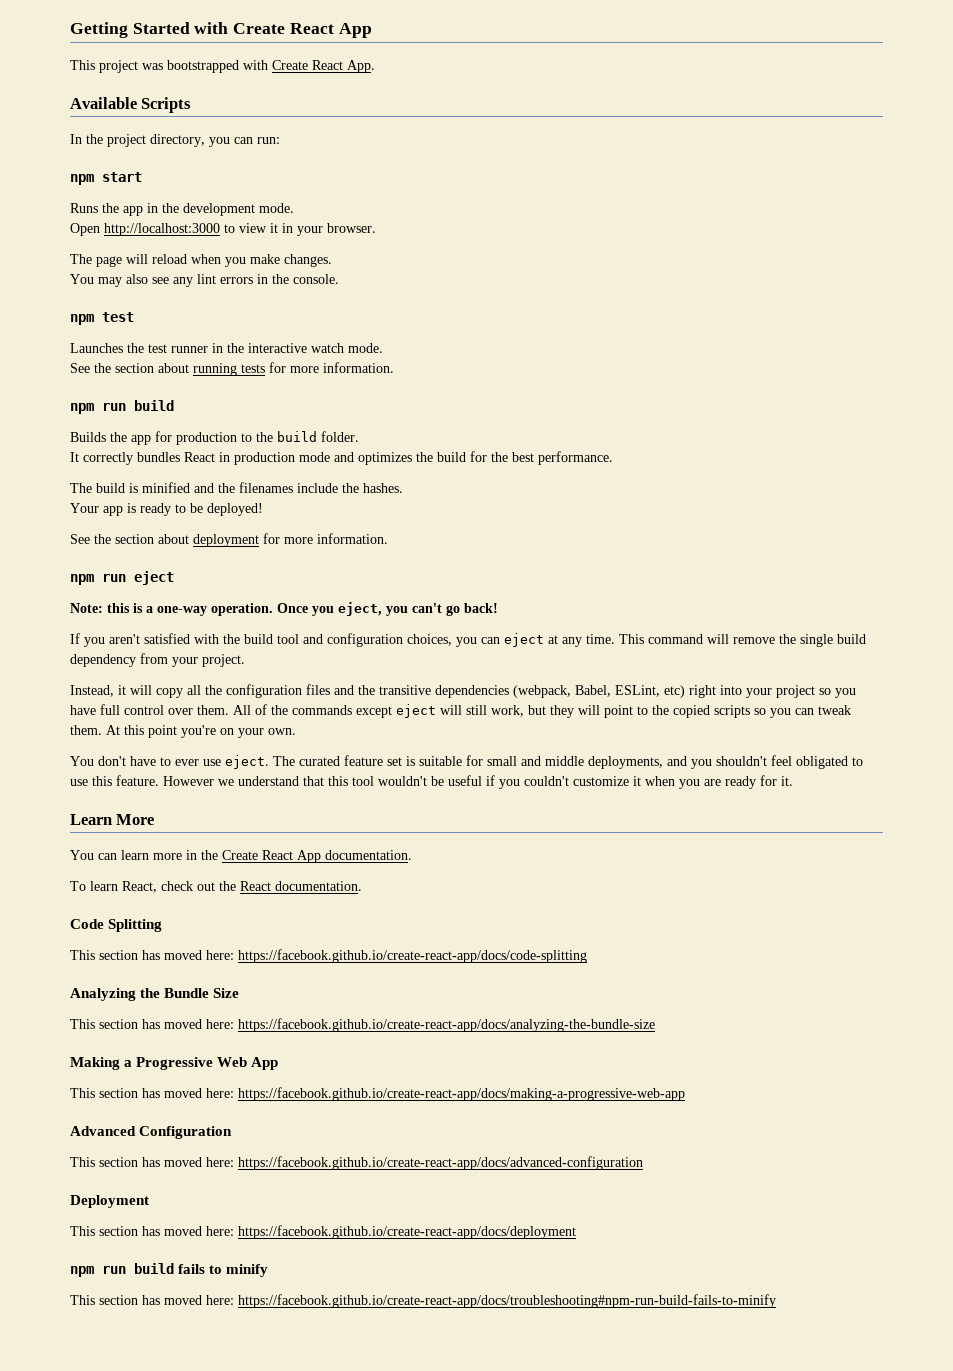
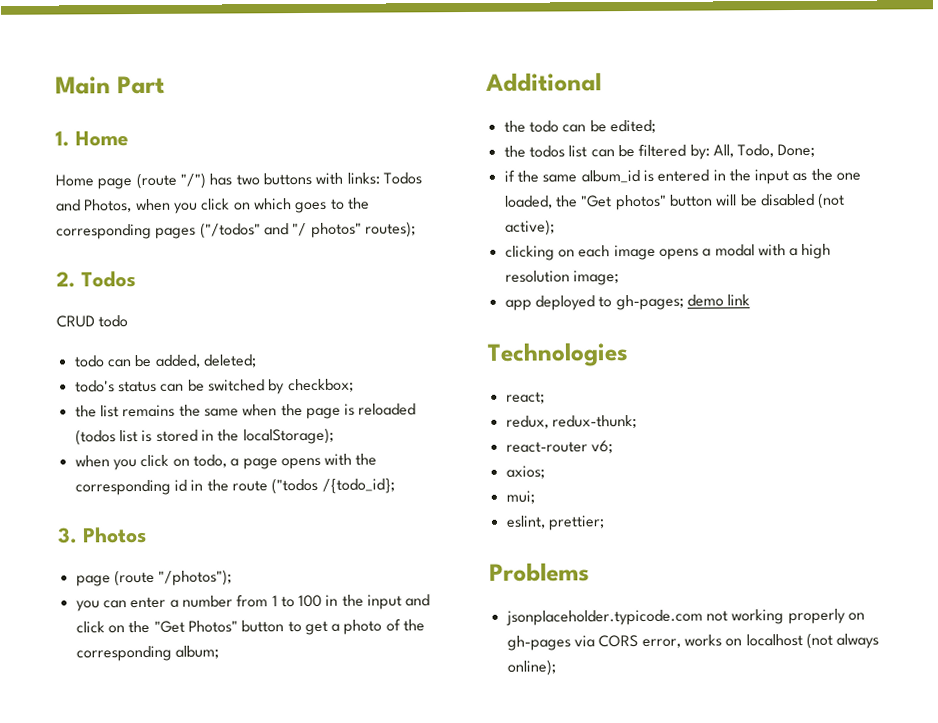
[70,22,372,38] [70,60,375,73] [70,97,192,113] [70,134,280,147] [70,172,142,185] [70,203,294,216] [70,223,376,236] [70,254,332,267] [70,274,339,287] [70,312,134,325] [70,343,383,353] [70,362,394,376] [70,400,174,414] [70,431,359,445] [70,451,613,465] [70,482,403,493] [70,503,263,516] [70,533,388,547] [70,571,174,585] [70,602,498,616] [70,633,866,647] [70,653,245,667] [70,684,856,698] [70,704,851,718] [70,725,296,738] [70,755,863,769] [70,775,793,789] [70,814,155,825] [70,850,412,863] [70,881,362,893] [70,919,163,932] [70,949,587,963] [70,988,240,1001] [70,1018,655,1032] [70,1057,279,1070] [70,1087,685,1101] [70,1126,233,1139] [70,1156,643,1170] [70,1195,149,1208] [70,1225,576,1239] [70,1263,269,1277] [70,1294,776,1308] Getting Started with Create React App // This project was bootstrapped with Create React App. // Available Scripts // In the project directory, you can run: // npm start // Runs the app in the development mode. // Open http://localhost:3000 to view it in your browser. // The page will reload when you make changes. // You may also see any lint errors in the console. // npm test // Launches the test runner in the interactive watch mode. // See the section about running tests for more information. // npm run build // Builds the app for production to the build folder. // It correctly bundles React in production mode and optimizes the build for the best performance. // The build is minified and the filenames include the hashes. // Your app is ready to be deployed! // See the section about deployment for more information. // npm run eject // Note: this is a one-way operation. Once you eject, you can't go back! // If you aren't satisfied with the build tool and configuration choices, you can eject at any time. This command will remove the single build dependency from your project. // Instead, it will copy all the configuration files and the transitive dependencies (webpack, Babel, ESLint, etc) right into your project so you have full control over them. All of the commands except eject will still work, but they will point to the copied scripts so you can tweak them. At this point you're on your own. // You don't have to ever use eject. The curated feature set is suitable for small and middle deployments, and you shouldn't feel obligated to use this feature. However we understand that this tool wouldn't be useful if you couldn't customize it when you are ready for it. // Learn More // You can learn more in the Create React App documentation. // To learn React, check out the React documentation. // Code Splitting // This section has moved here: https://facebook.github.io/create-react-app/docs/code-splitting // Analyzing the Bundle Size // This section has moved here: https://facebook.github.io/create-react-app/docs/analyzing-the-bundle-size // Making a Progressive Web App // This section has moved here: https://facebook.github.io/create-react-app/docs/making-a-progressive-web-app // Advanced Configuration // This section has moved here: https://facebook.github.io/create-react-app/docs/advanced-configuration // Deployment // This section has moved here: https://facebook.github.io/create-react-app/docs/deployment // npm run build fails to minify // This section has moved here: https://facebook.github.io/create-react-app/docs/troubleshooting#npm-run-build-fails-to-minify -> [55,75,165,95] [55,130,129,147] [55,172,422,190] [56,197,370,214] [56,221,416,240] [56,271,136,288] [56,315,129,328] [73,354,257,368] [74,378,354,395] [74,403,417,420] [74,427,334,446] [74,453,378,471] [74,477,395,496] [58,526,147,544] [75,569,233,587] [75,594,431,612] [75,618,426,636] [75,645,219,662] [485,72,602,92] [503,119,656,134] [503,143,816,160] [503,168,862,185] [503,192,846,211] [504,219,555,236] [504,243,832,261] [504,270,619,286] [504,294,751,311] [487,342,629,367] [505,391,545,404] [505,414,637,429] [505,440,613,454] [505,465,545,479] [505,490,535,504] [505,515,605,531] [489,562,590,582] [505,608,865,626] [506,632,880,651] [506,659,556,676] Main Part // 1. Home // Home page (route "/") has two buttons with links: Todos and Photos, when you click on which goes to the corresponding pages ("/todos" and "/ photos" routes); // 2. Todos // CRUD todo // todo can be added, deleted; // todo's status can be switched by checkbox; // the list remains the same when the page is reloaded (todos list is stored in the localStorage); // when you click on todo, a page opens with the corresponding id in the route ("todos /{todo_id}; // 3. Photos // page (route "/photos"); // you can enter a number from 1 to 100 in the input and click on the "Get Photos" button to get a photo of the corresponding album; // Additional // the todo can be edited; // the todos list can be filtered by: All, Todo, Done; // if the same album_id is entered in the input as the one loaded, the "Get photos" button will be disabled (not active); // clicking on each image opens a modal with a high resolution image; // app deployed to gh-pages; demo link // Technologies // react; // redux, redux-thunk; // react-router v6; // axios; // mui; // eslint, prettier; // Problems // jsonplaceholder.typicode.com not working properly on gh-pages via CORS error, works on localhost (not always online);

